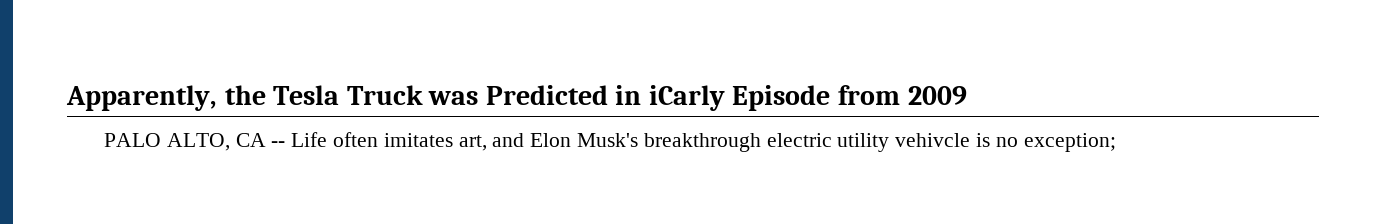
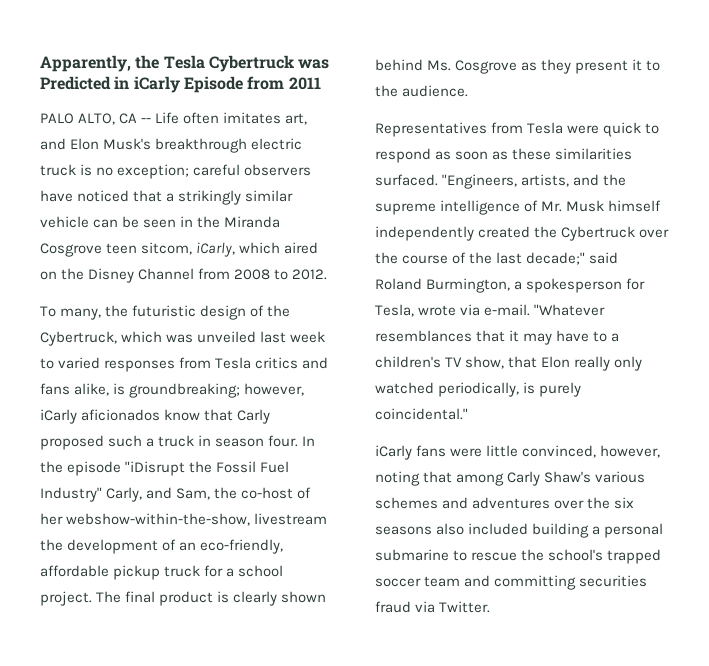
[346,85,423,105] Truck -> [208,55,294,72] Cybertruck
[907,86,967,105] 2009 -> [288,77,321,90] 2011
[837,133,971,152] utility vehivcle -> [40,164,76,176] truck
(1116, 142) none -> [193,164,312,176] [40,190,294,205] [40,216,281,228] [40,242,319,257] [40,268,328,283] [40,305,291,320] [40,331,326,346] [40,357,329,372] [40,383,305,398] [40,409,271,424] [40,435,316,450] [40,461,290,476] [40,487,312,502] [40,513,328,526] [40,539,284,554] [40,565,284,580] [40,591,327,606] [375,59,661,74] [375,85,469,97] [375,122,660,137] [375,148,633,163] [375,174,627,189] [375,200,662,215] [375,226,670,241] [375,252,619,265] [375,278,646,293] [375,304,606,317] [375,330,620,345] [375,356,643,371] [375,382,582,397] [375,408,468,420] [375,445,661,460] [375,471,646,486] [375,497,635,509] [375,523,664,538] [375,549,662,564] [375,575,648,590] [375,601,491,613] careful observers have noticed that a strikingly similar vehicle can be seen in the Miranda Cosgrove teen sitcom, iCarly, which aired on the Disney Channel from 2008 to 2012. // To many, the futuristic design of the Cybertruck, which was unveiled last week to varied responses from Tesla critics and fans alike, is groundbreaking; however, iCarly aficionados know that Carly proposed such a truck in season four. In the episode "iDisrupt the Fossil Fuel Industry" Carly, and Sam, the co-host of her webshow-within-the-show, livestream the development of an eco-friendly, affordable pickup truck for a school project. The final product is clearly shown behind Ms. Cosgrove as they present it to the audience. // Representatives from Tesla were quick to respond as soon as these similarities surfaced. "Engineers, artists, and the supreme intelligence of Mr. Musk himself independently created the Cybertruck over the course of the last decade;" said Roland Burmington, a spokesperson for Tesla, wrote via e-mail. "Whatever resemblances that it may have to a children's TV show, that Elon really only watched periodically, is purely coincidental." // iCarly fans were little convinced, however, noting that among Carly Shaw's various schemes and adventures over the six seasons also included building a personal submarine to rescue the school's trapped soccer team and committing securities fraud via Twitter.

